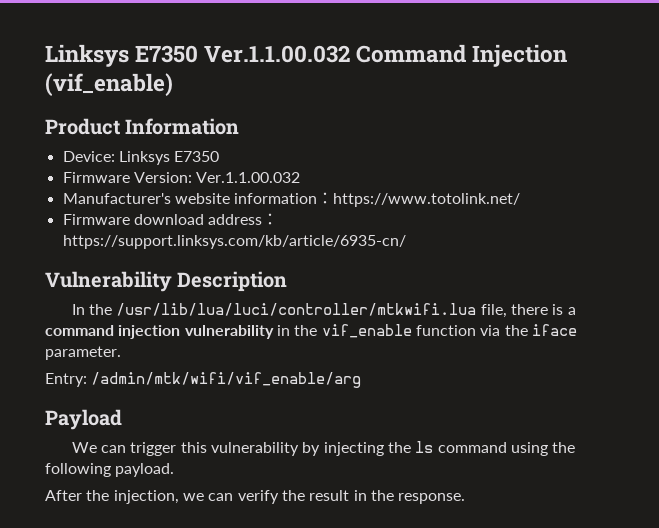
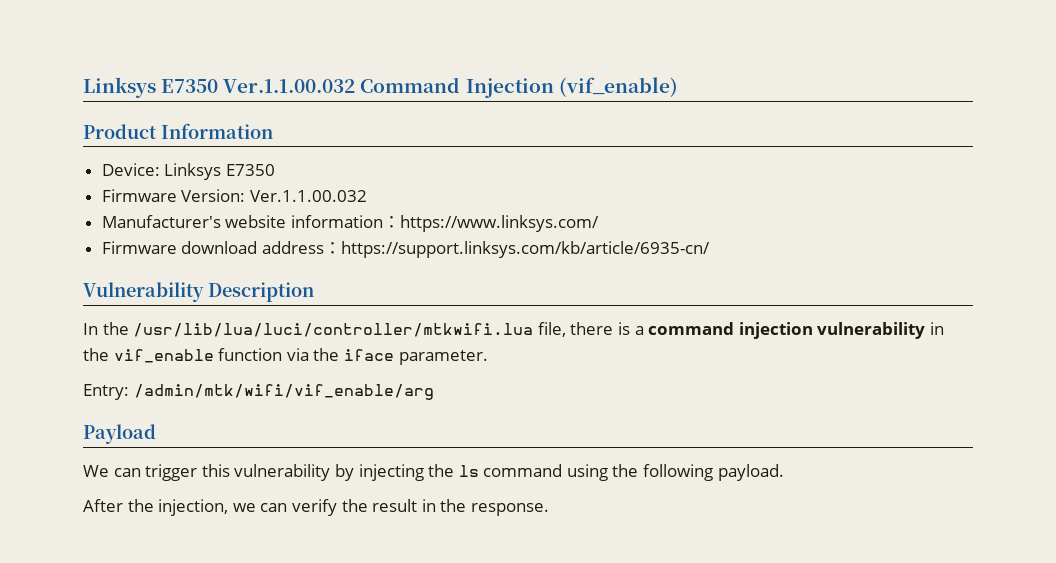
[333,193,521,207] https://www.totolink.net/ -> [399,215,599,232] https://www.linksys.com/

